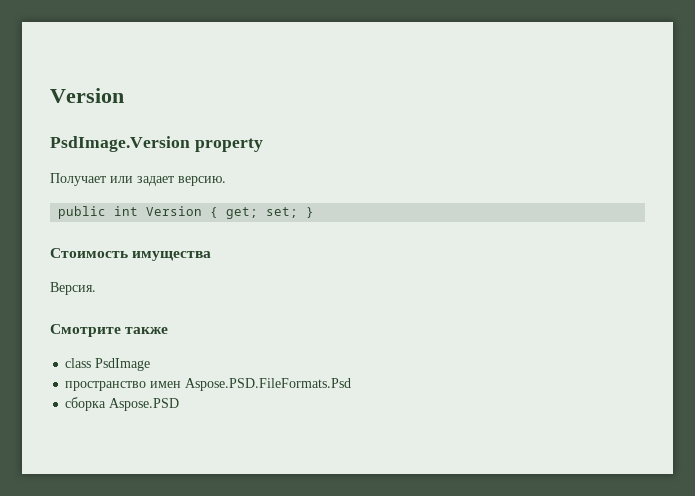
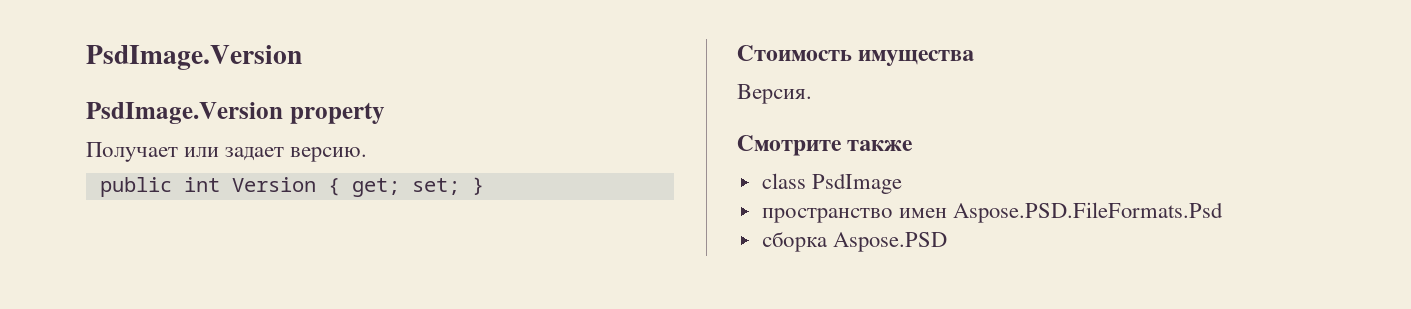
[50,88,124,103] Version -> [86,45,302,70] PsdImage.Version

